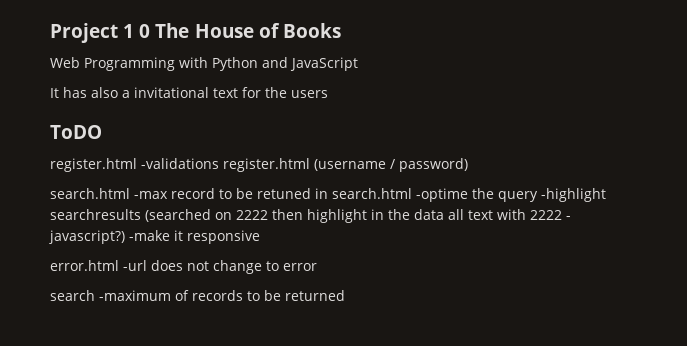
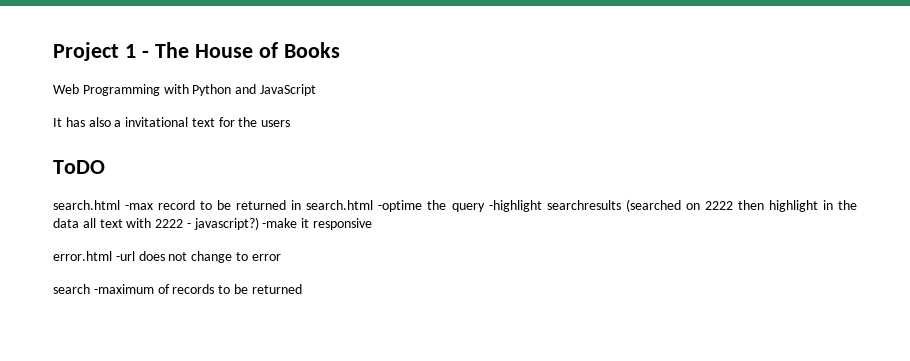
[139,24,151,38] 0 -> [141,50,149,58] -
[50,158,468,172] // register.html -validations register.html (username / password) -> (105, 167) none
[257,188,311,199] retuned -> [236,200,287,210] returned

